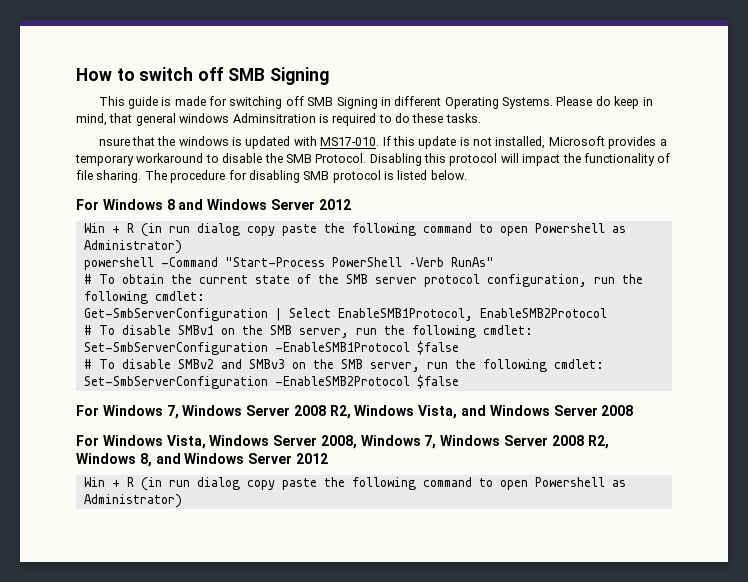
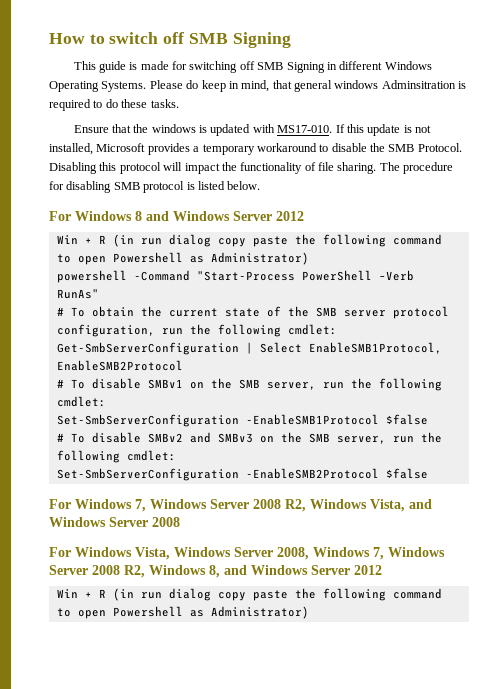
(442, 101) none -> [384,61,432,70] Windows
[98,138,130,146] nsure -> [73,125,109,133] Ensure

